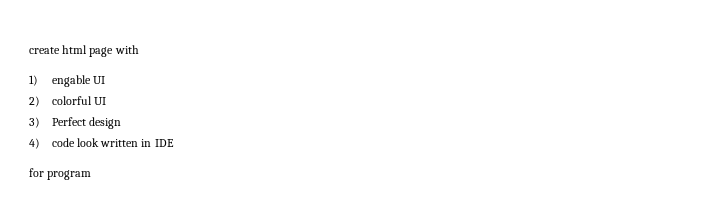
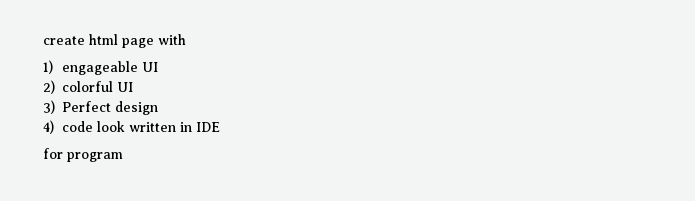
[51,75,91,87] engable -> [62,61,139,75] engageable

